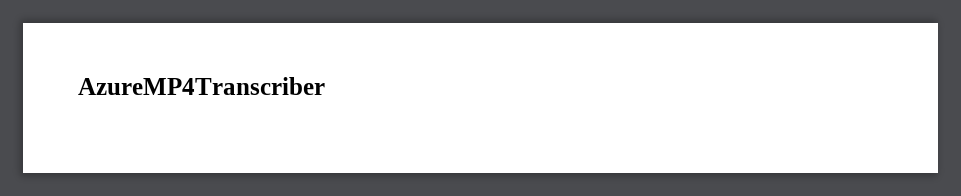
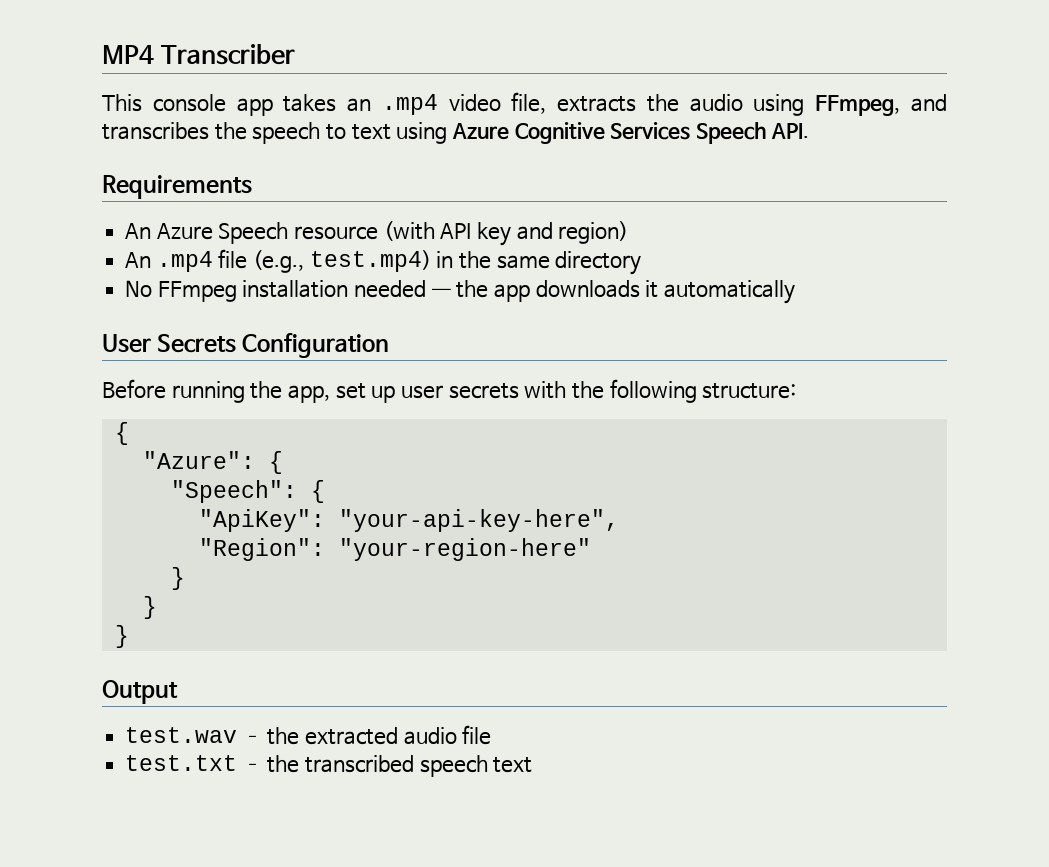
[78,77,325,95] AzureMP4Transcriber -> [102,44,295,65] [102,92,948,116] [102,122,809,144] [102,175,252,199] [125,221,629,246] [125,249,642,275] [125,280,796,304] [102,333,390,358] [102,379,797,403] [114,422,129,445] [142,451,283,474] [170,480,325,503] [198,509,619,532] [198,538,591,561] [170,567,185,590] [142,596,157,619] [114,625,129,648] [102,680,178,704] [125,725,492,745] [125,755,533,777] MP4 Transcriber // This console app takes an .mp4 video file, extracts the audio using FFmpeg, and transcribes the speech to text using Azure Cognitive Services Speech API. // Requirements // An Azure Speech resource (with API key and region) // An .mp4 file (e.g., test.mp4) in the same directory // No FFmpeg installation needed — the app downloads it automatically // User Secrets Configuration // Before running the app, set up user secrets with the following structure: // { // "Azure": { // "Speech": { // "ApiKey": "your-api-key-here", // "Region": "your-region-here" // } // } // } // Output // test.wav – the extracted audio file // test.txt – the transcribed speech text

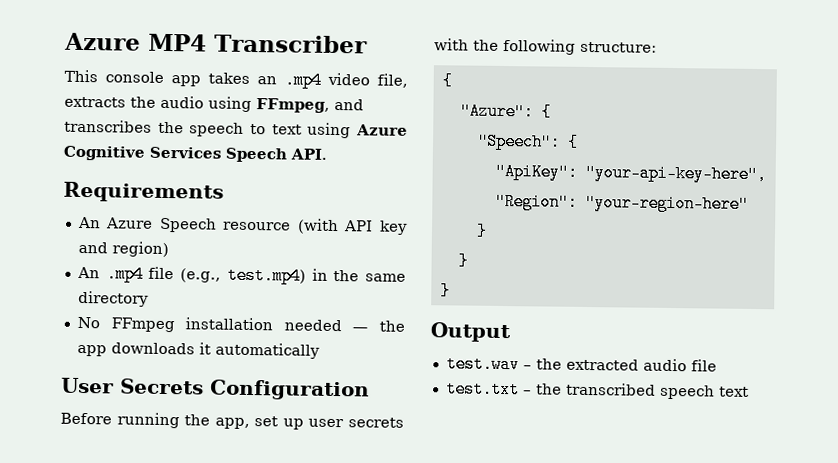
(102, 54) none -> [64,32,141,51] Azure

